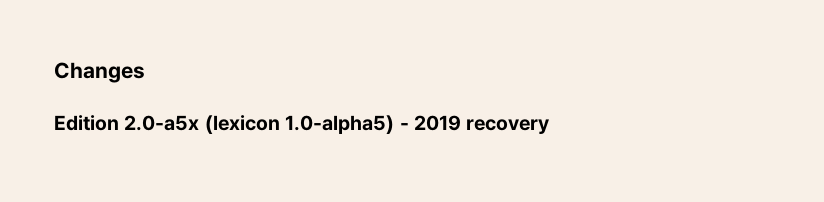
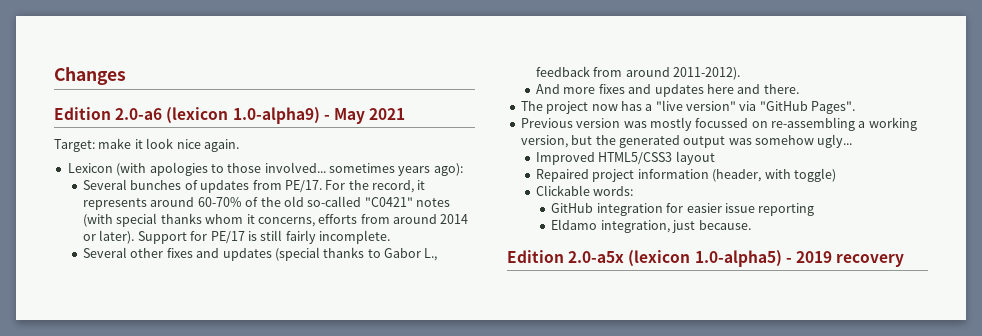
(145, 72) none -> [54,107,406,124] [54,138,239,152] [67,162,463,176] [83,179,426,193] [83,196,451,210] [83,213,469,227] [83,230,391,244] [83,247,438,261] [536,66,741,80] [536,84,799,97] [520,100,856,114] [520,117,917,131] [520,134,853,148] [536,151,715,165] [536,168,836,182] [536,185,634,196] [551,203,815,216] [551,219,751,233] // Edition 2.0-a6 (lexicon 1.0-alpha9) - May 2021 // Target: make it look nice again. // Lexicon (with apologies to those involved... sometimes years ago): // Several bunches of updates from PE/17. For the record, it represents around 60-70% of the old so-called "C0421" notes (with special thanks whom it concerns, efforts from around 2014 or later). Support for PE/17 is still fairly incomplete. // Several other fixes and updates (special thanks to Gabor L., feedback from around 2011-2012). // And more fixes and updates here and there. // The project now has a "live version" via "GitHub Pages". // Previous version was mostly focussed on re-assembling a working version, but the generated output was somehow ugly... // Improved HTML5/CSS3 layout // Repaired project information (header, with toggle) // Clickable words: // GitHub integration for easier issue reporting // Eldamo integration, just because.

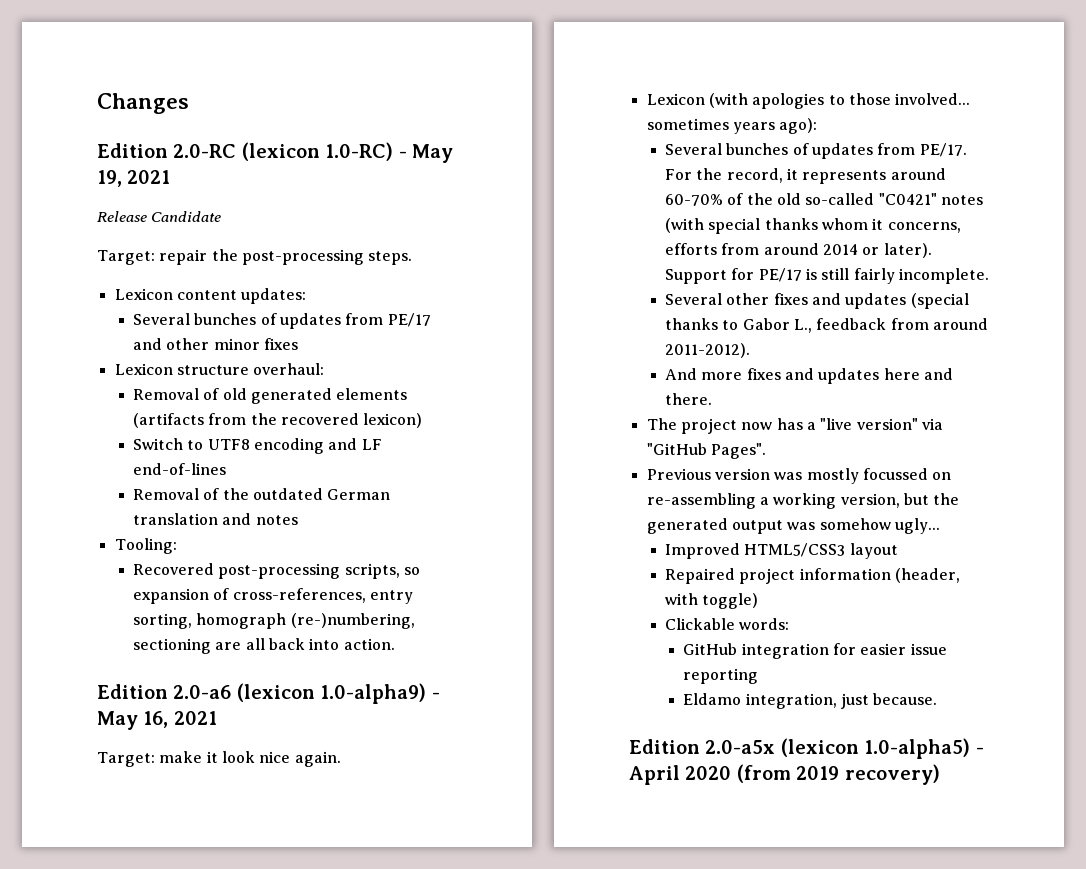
(126, 76) none -> [97,142,453,163] [97,170,171,187] [97,211,222,222] [97,249,413,265] [114,288,307,304] [133,313,431,329] [133,338,298,350] [114,363,325,375] [133,388,408,404] [133,413,423,428] [133,438,382,454] [133,463,227,475] [133,488,391,500] [133,513,298,525] [114,538,177,554] [133,563,420,579] [133,588,413,604] [133,613,415,629] [133,638,395,654] // Edition 2.0-RC (lexicon 1.0-RC) - May 19, 2021 // Release Candidate // Target: repair the post-processing steps. // Lexicon content updates: // Several bunches of updates from PE/17 and other minor fixes // Lexicon structure overhaul: // Removal of old generated elements (artifacts from the recovered lexicon) // Switch to UTF8 encoding and LF end-of-lines // Removal of the outdated German translation and notes // Tooling: // Recovered post-processing scripts, so expansion of cross-references, entry sorting, homograph (re-)numbering, sectioning are all back into action.
(365, 116) none -> [143,711,169,728] 16,
[795,251,905,267] 2019 recovery -> [629,764,940,785] April 2020 (from 2019 recovery)

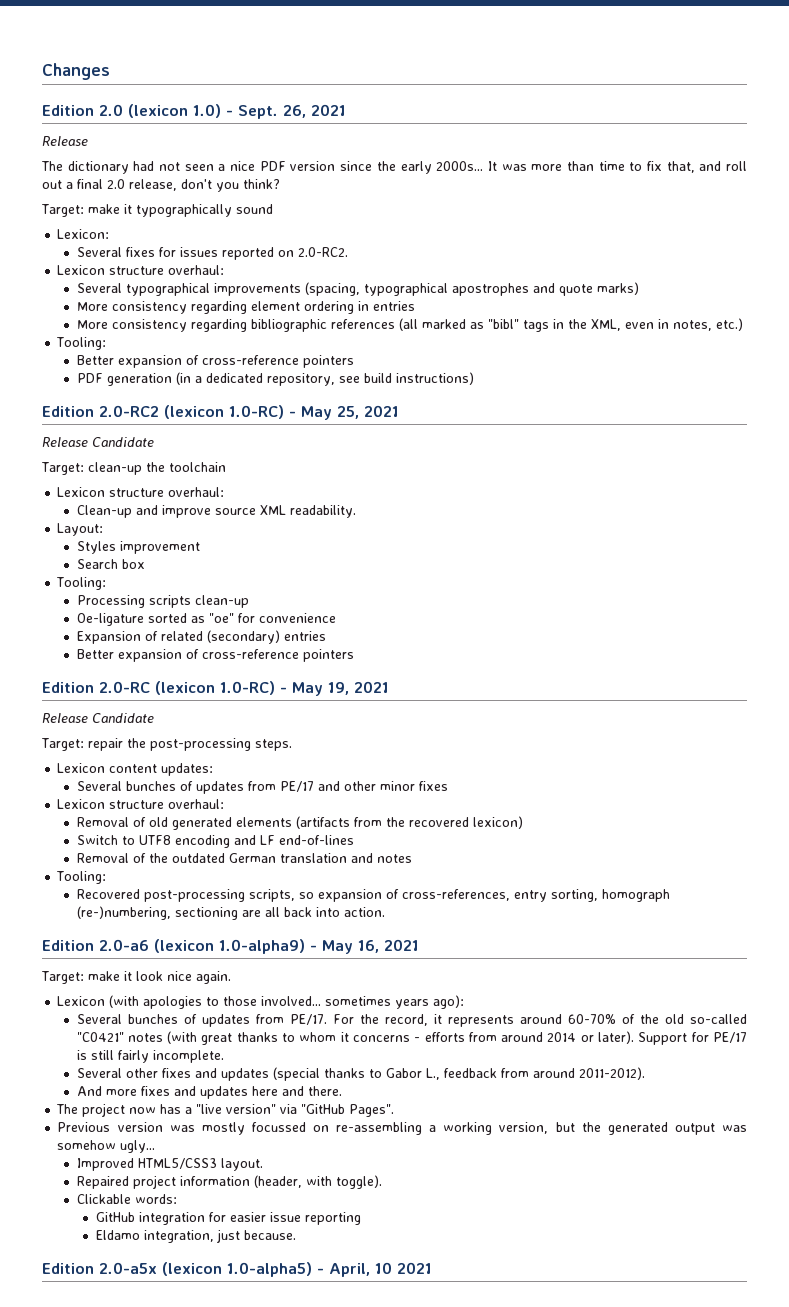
(189, 103) none -> [42,104,346,119] [42,136,88,146] [41,161,747,174] [42,179,280,192] [41,204,273,217] [57,229,110,239] [76,247,348,260] [57,265,225,275] [76,282,639,296] [76,301,415,314] [76,318,743,332] [56,337,107,350] [76,355,354,368] [76,372,474,386] [42,405,399,420] [42,437,154,447] [41,462,226,475] [57,487,225,497] [76,505,356,518] [57,523,104,536] [76,541,200,554] [76,559,145,569] [56,577,107,590] [76,595,249,608] [76,613,336,626] [76,630,326,644] [76,649,354,662] // Edition 2.0 (lexicon 1.0) - Sept. 26, 2021 // Release // The dictionary had not seen a nice PDF version since the early 2000s... It was more than time to fix that, and roll out a final 2.0 release, don't you think? // Target: make it typographically sound // Lexicon: // Several fixes for issues reported on 2.0-RC2. // Lexicon structure overhaul: // Several typographical improvements (spacing, typographical apostrophes and quote marks) // More consistency regarding element ordering in entries // More consistency regarding bibliographic references (all marked as "bibl" tags in the XML, even in notes, etc.) // Tooling: // Better expansion of cross-reference pointers // PDF generation (in a dedicated repository, see build instructions) // Edition 2.0-RC2 (lexicon 1.0-RC) - May 25, 2021 // Release Candidate // Target: clean-up the toolchain // Lexicon structure overhaul: // Clean-up and improve source XML readability. // Layout: // Styles improvement // Search box // Tooling: // Processing scripts clean-up // Oe-ligature sorted as "oe" for convenience // Expansion of related (secondary) entries // Better expansion of cross-reference pointers
[708,218,961,234] special thanks whom it concerns, -> [201,1032,421,1045] great thanks to whom it concerns -
[849,543,898,559] layout -> [220,1158,263,1171] layout.
[702,593,759,609] toggle) -> [335,1175,382,1189] toggle).
[629,764,940,785] April 2020 (from 2019 recovery) -> [329,1262,432,1277] April, 10 2021

